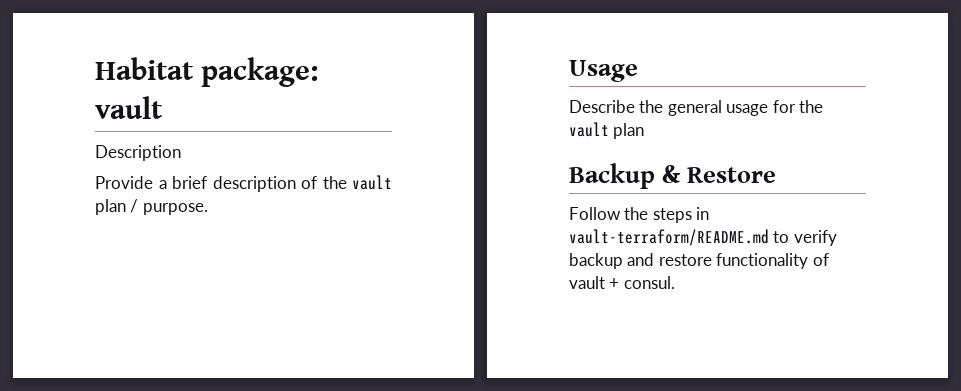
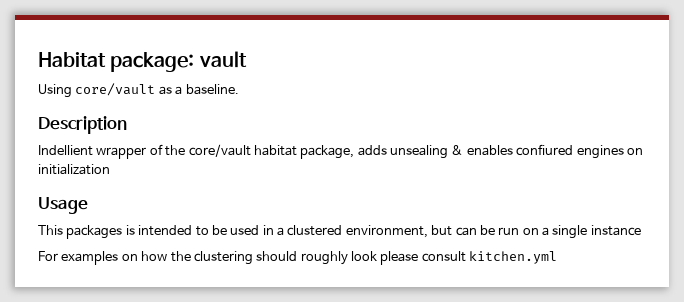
[95,145,181,161] [95,175,392,192] [95,199,208,215] [569,60,638,82] [569,100,824,116] [569,122,645,139] [569,163,777,189] [569,207,710,223] [569,229,837,246] [569,253,829,269] [569,276,675,289] Description // Provide a brief description of the vault plan / purpose. // Usage // Describe the general usage for the vault plan // Backup & Restore // Follow the steps in vault-terraform/README.md to verify backup and restore functionality of vault + consul. -> [38,83,239,98] [38,116,127,134] [38,144,643,159] [38,164,110,175] [38,197,88,214] [38,225,641,239] [38,251,558,265] Using core/vault as a baseline. // Description // Indellient wrapper of the core/vault habitat package, adds unsealing & enables confiured engines on initialization // Usage // This packages is intended to be used in a clustered environment, but can be run on a single instance // For examples on how the clustering should roughly look please consult kitchen.yml

